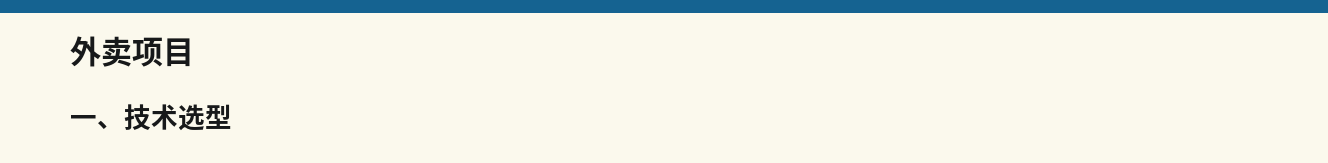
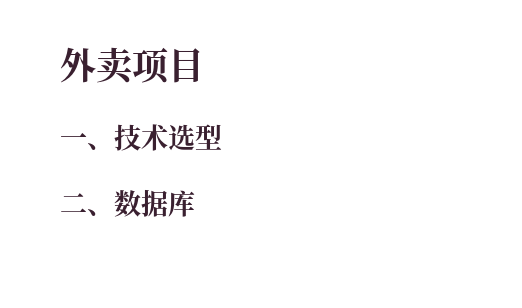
(232, 116) none -> [60,189,195,217] // 二、数据库

